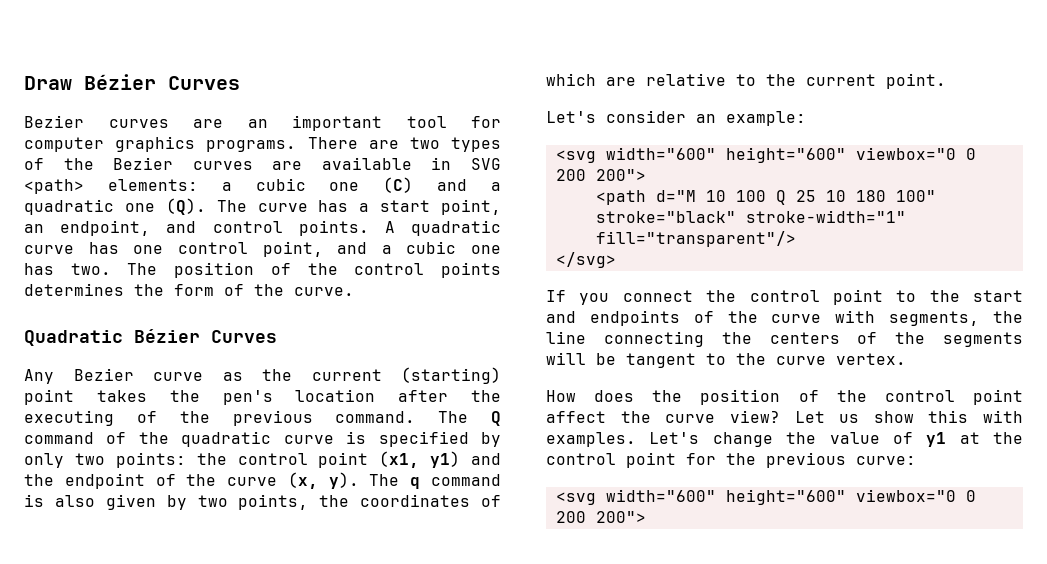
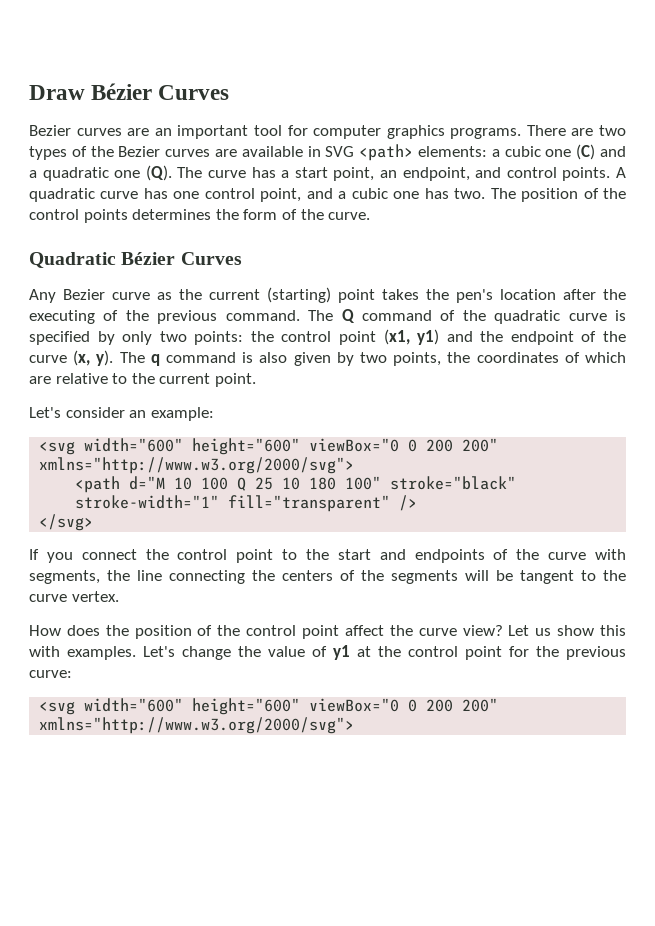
[855,147,976,160] [555,169,646,181] viewbox="0 0 200 200"> -> [309,438,499,452] [39,457,355,474] viewBox="0 0 200 200" xmlns="http://www.w3.org/2000/svg">
[595,231,796,247] fill="transparent"/> -> [228,495,418,512] fill="transparent" />
[855,489,976,502] [555,511,646,523] viewbox="0 0 200 200"> -> [309,698,499,712] [39,717,355,734] viewBox="0 0 200 200" xmlns="http://www.w3.org/2000/svg">

